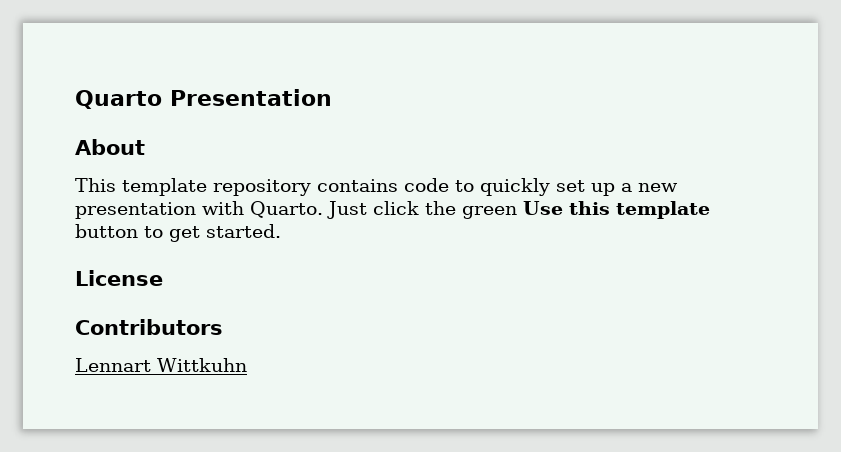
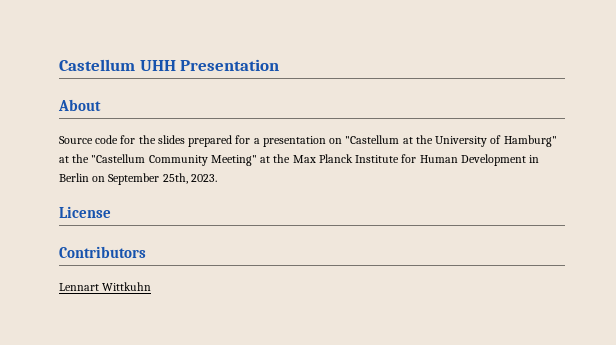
[75,90,162,109] Quarto -> [59,59,176,71] Castellum UHH
[75,178,678,196] [75,201,710,219] [75,224,281,242] This template repository contains code to quickly set up a new presentation with Quarto. Just click the green Use this template button to get started. -> [59,135,557,147] [59,154,540,166] [59,173,217,185] Source code for the slides prepared for a presentation on "Castellum at the University of Hamburg" at the "Castellum Community Meeting" at the Max Planck Institute for Human Development in Berlin on September 25th, 2023.

